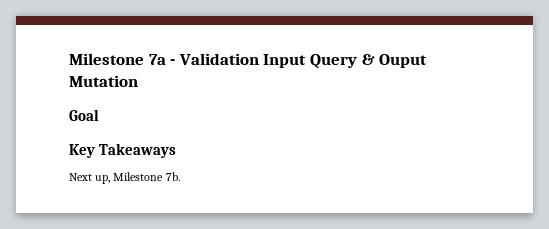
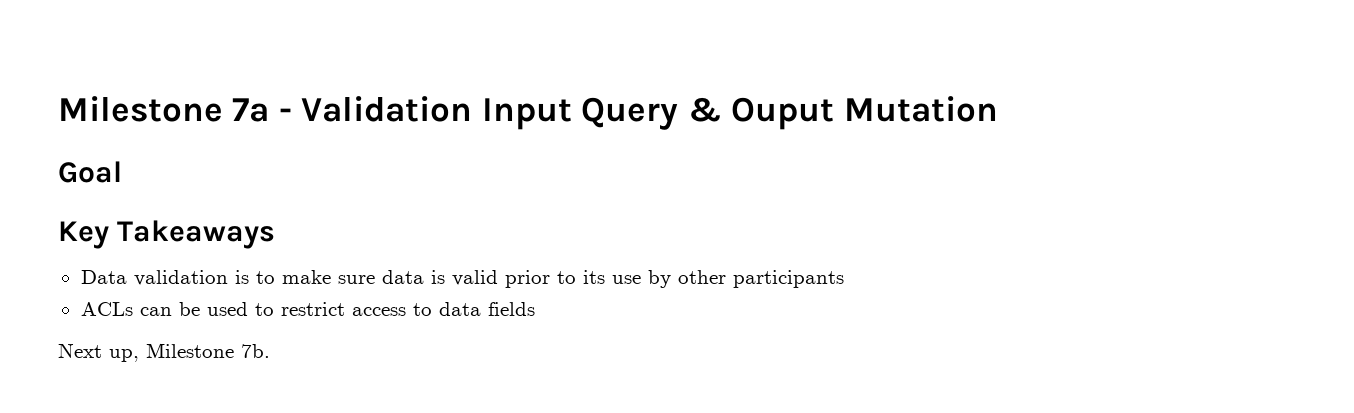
(177, 150) none -> [80,270,844,288] [80,302,535,316] // Data validation is to make sure data is valid prior to its use by other participants // ACLs can be used to restrict access to data fields

